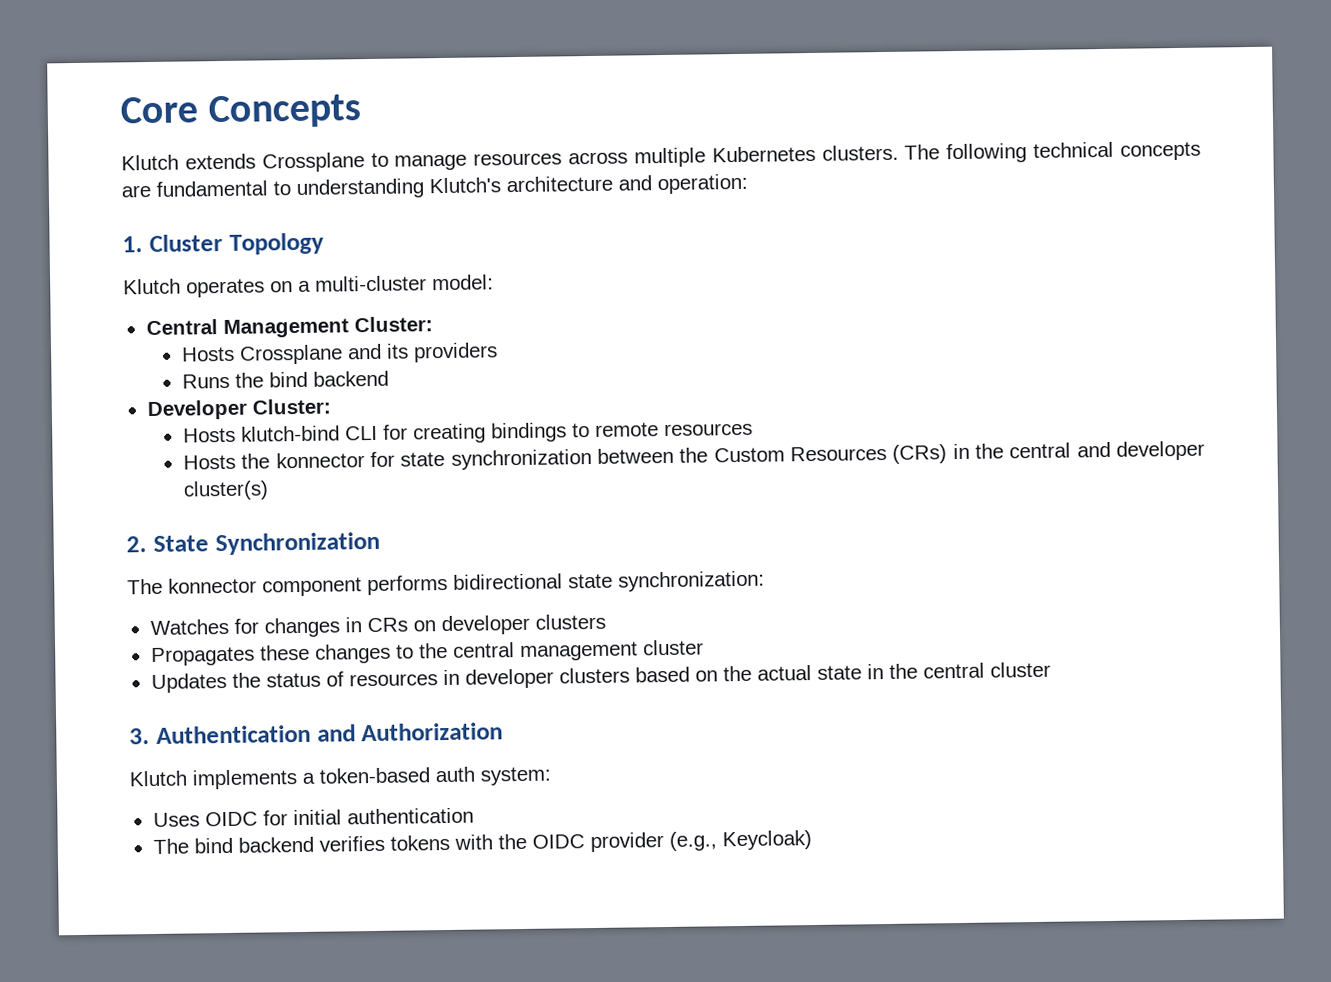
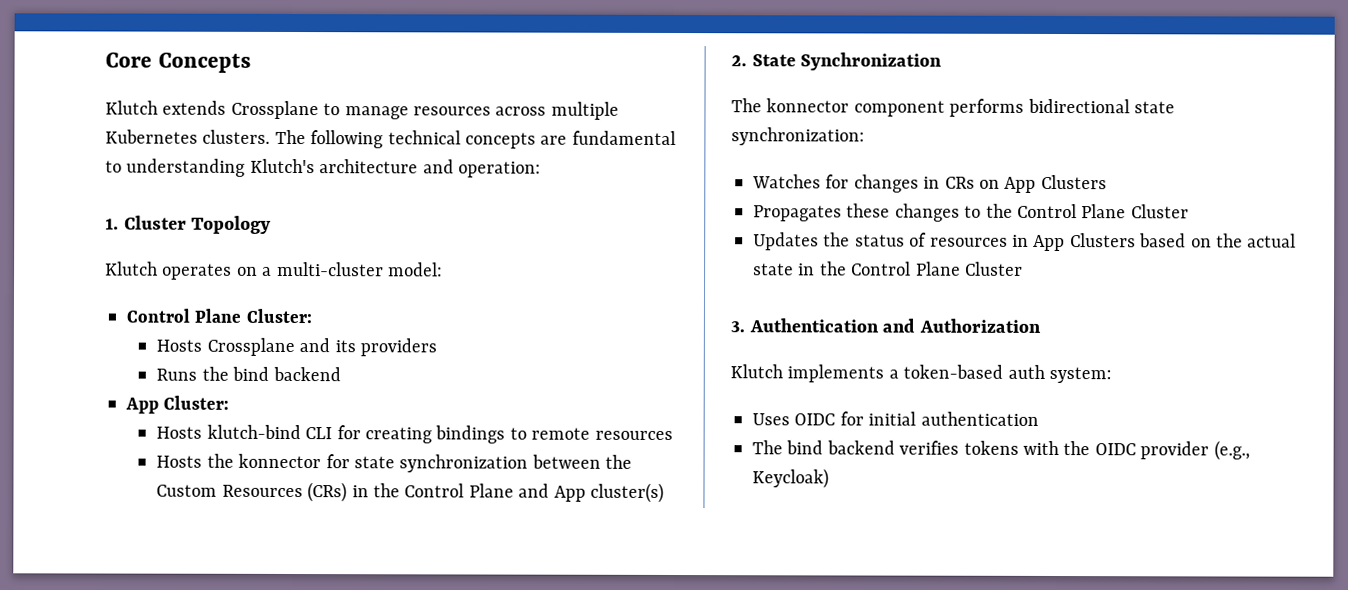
[145,318,349,339] Central Management -> [126,308,242,323] Control Plane
[146,399,247,421] Developer -> [125,397,159,414] App
[1009,440,1205,461] central and developer -> [404,483,586,502] Control Plane and App
[440,613,606,636] developer clusters -> [1004,174,1107,193] App Clusters
[452,639,704,662] central management cluster -> [1017,203,1189,219] Control Plane Cluster
[464,667,630,689] developer clusters -> [1033,233,1136,252] App Clusters
[922,661,1051,679] central cluster -> [851,261,1023,276] Control Plane Cluster

